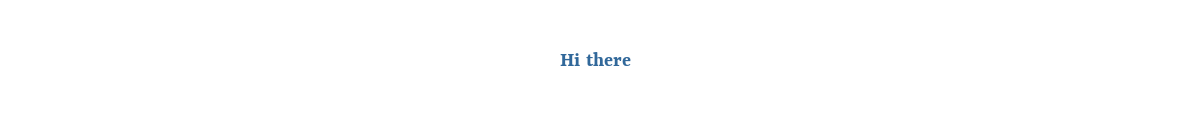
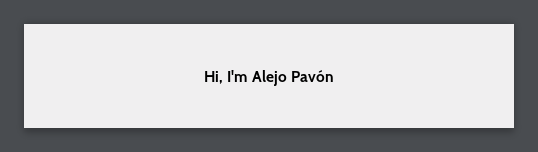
[560,52,631,66] Hi there -> [204,70,334,86] Hi, I'm Alejo Pavón

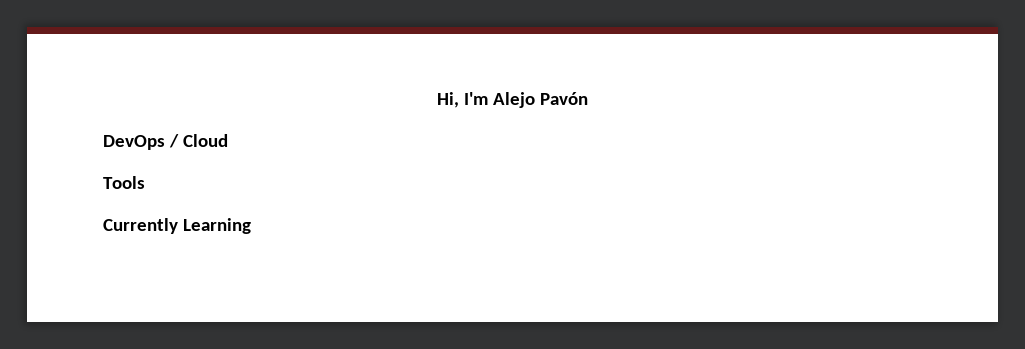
(334, 76) none -> [103,134,228,150] [103,176,145,189] [103,218,251,234] // DevOps / Cloud // Tools // Currently Learning

